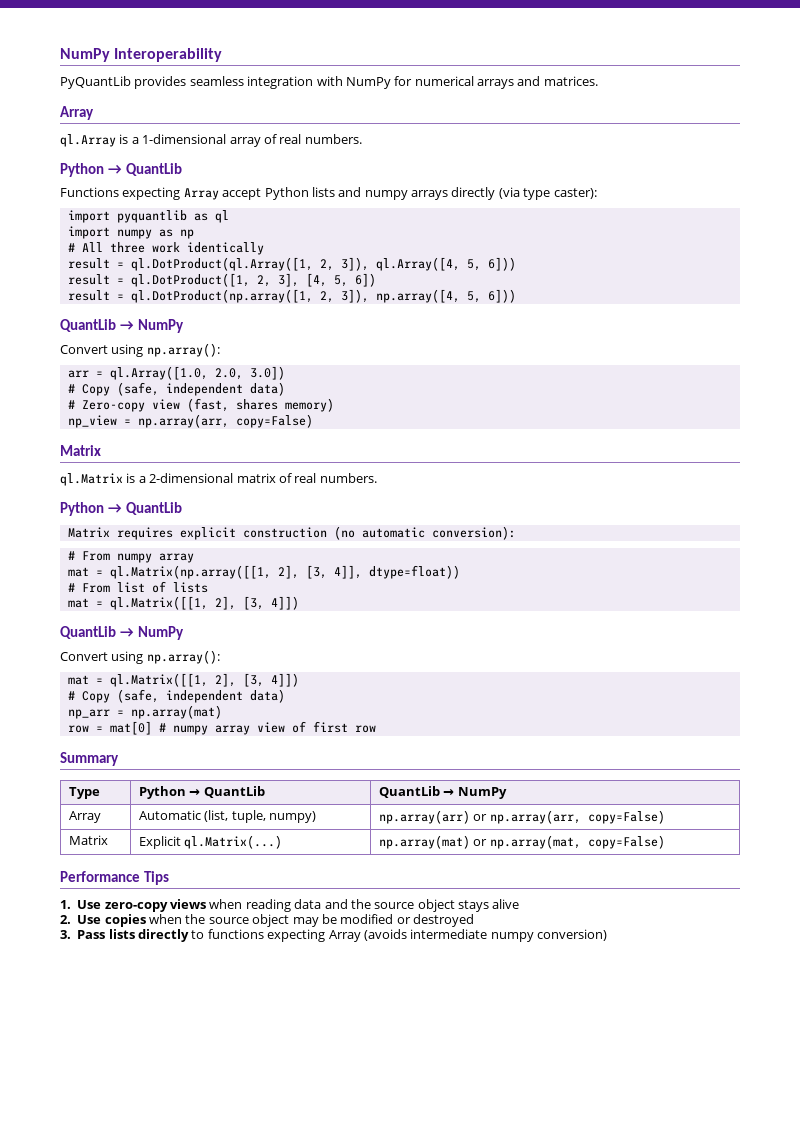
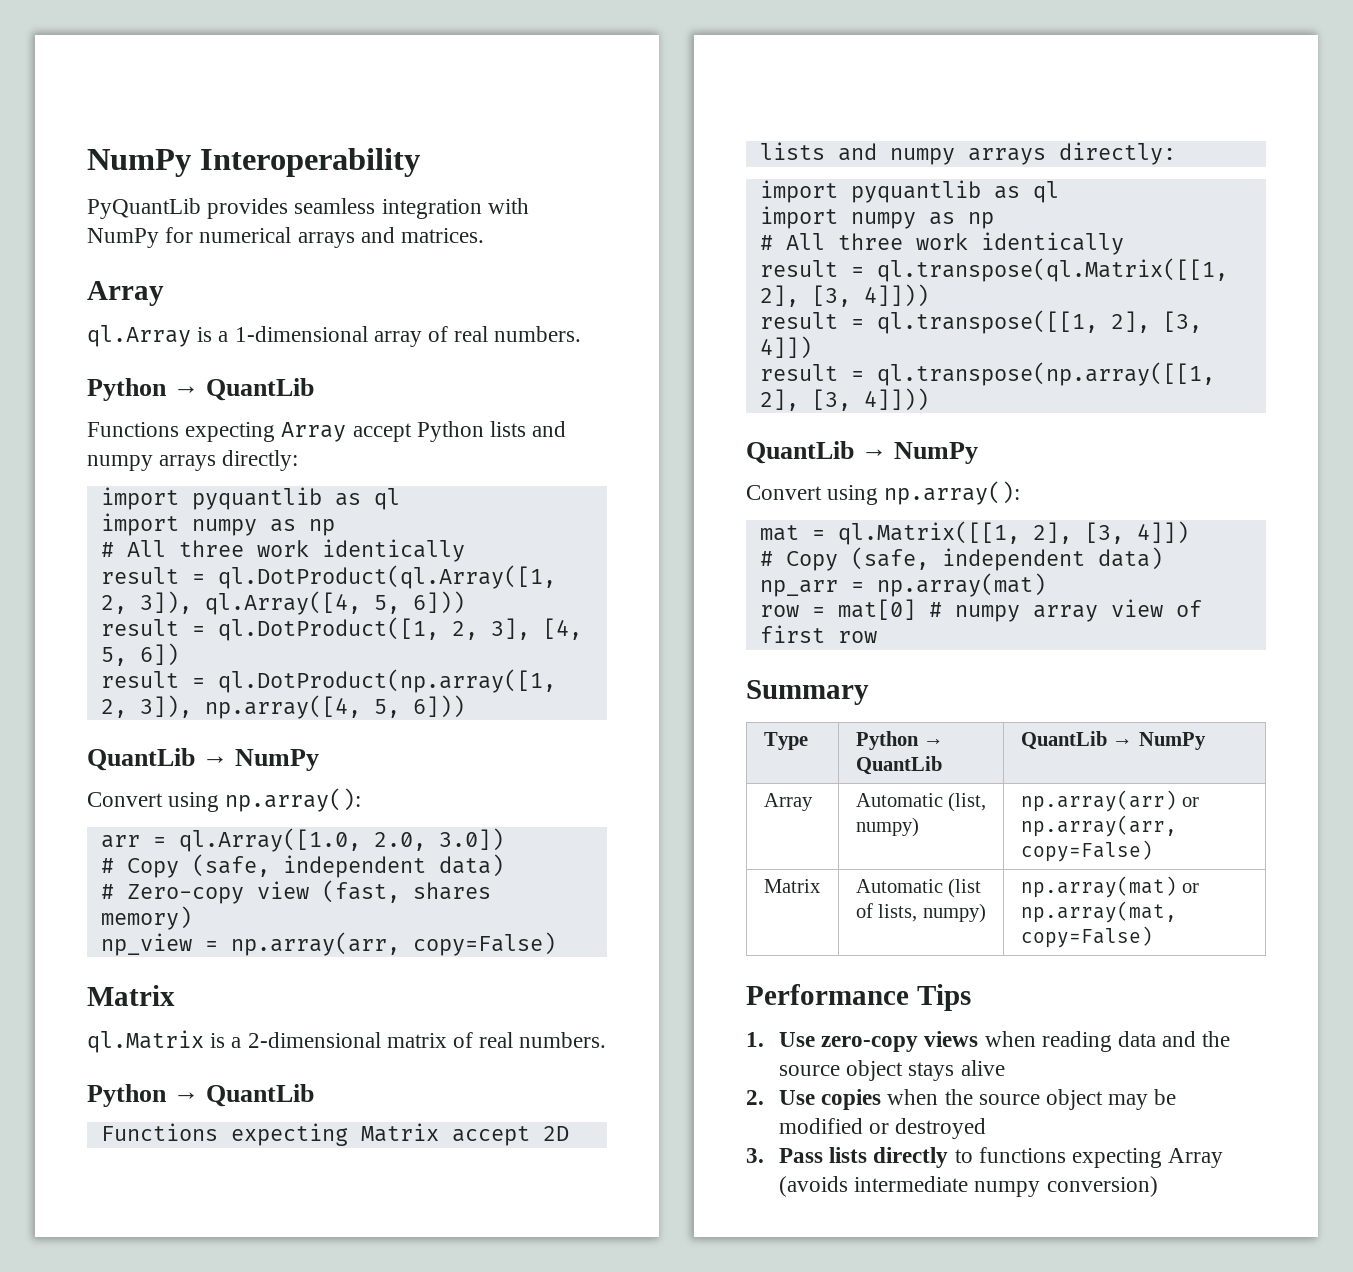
[451,187,597,200] directly (via type caster): -> [222,450,299,471] directly:
[67,526,516,540] [67,551,194,563] [67,565,460,579] [67,581,208,593] [67,596,299,610] Matrix requires explicit construction (no automatic conversion): // # From numpy array // mat = ql.Matrix(np.array([[1, 2], [3, 4]], dtype=float)) // # From list of lists // mat = ql.Matrix([[1, 2], [3, 4]]) -> [100,1123,569,1146] [759,142,1176,165] [759,180,1059,203] [759,206,994,229] [759,232,1124,255] [759,258,1228,282] [759,284,929,307] [759,310,1202,334] [759,336,812,359] [759,362,1215,386] [759,388,929,411] Functions expecting Matrix accept 2D lists and numpy arrays directly: // import pyquantlib as ql // import numpy as np // # All three work identically // result = ql.transpose(ql.Matrix([[1, 2], [3, 4]])) // result = ql.transpose([[1, 2], [3, 4]]) // result = ql.transpose(np.array([[1, 2], [3, 4]]))
[231,810,266,823] tuple, -> (987, 802) none
[138,835,283,849] Explicit ql.Matrix(...) -> [855,878,982,898] [855,903,986,923] Automatic (list of lists, numpy)

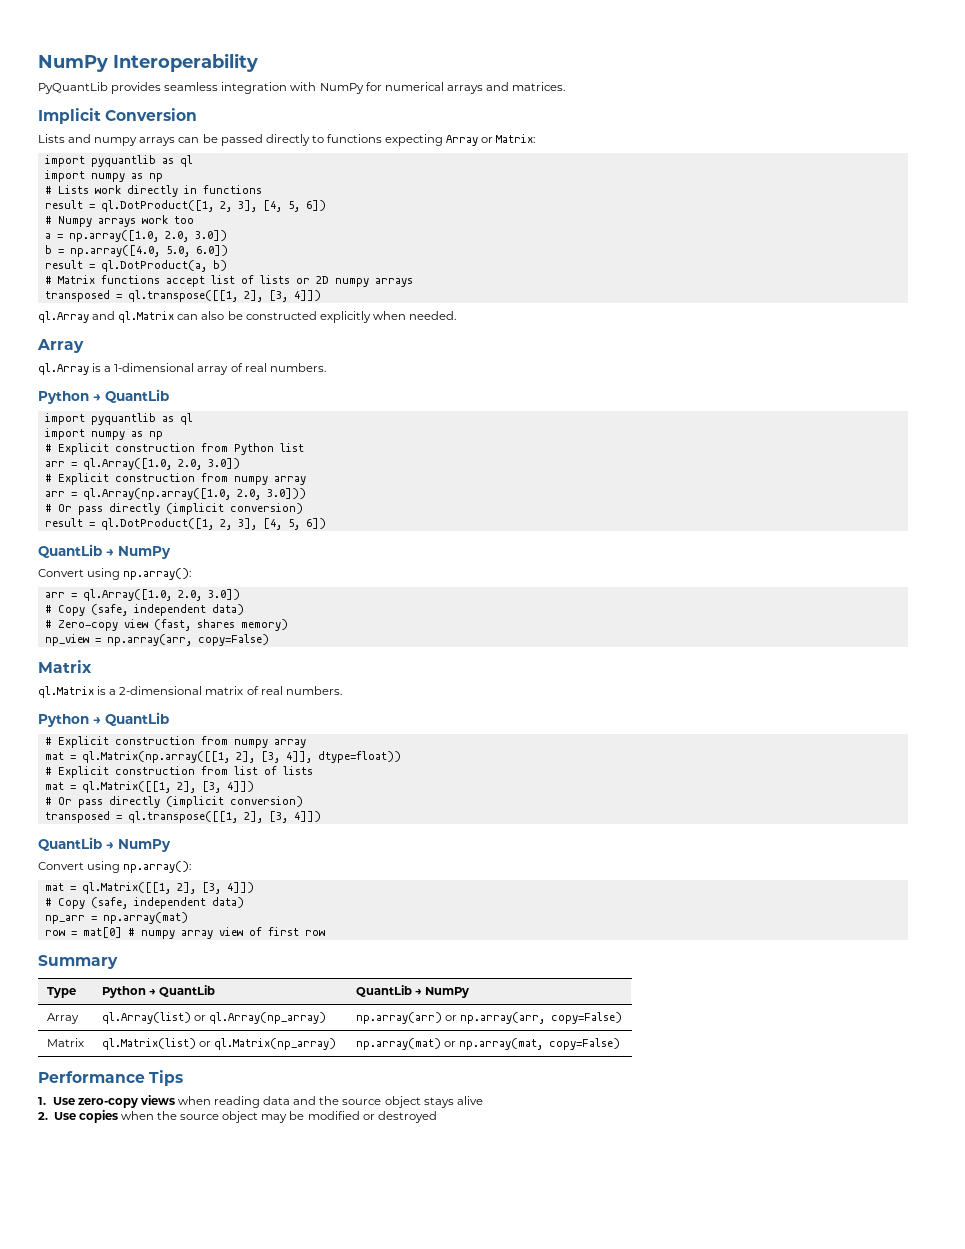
(485, 235) none -> [38,108,198,124] [38,134,536,146] [44,155,193,167] [44,170,163,182] [44,185,262,197] [44,200,326,212] [44,215,194,227] [44,230,227,242] [44,245,228,257] [44,260,227,272] [44,275,413,287] [44,290,321,302] [38,311,456,323] // Implicit Conversion // Lists and numpy arrays can be passed directly to functions expecting Array or Matrix: // import pyquantlib as ql // import numpy as np // # Lists work directly in functions // result = ql.DotProduct([1, 2, 3], [4, 5, 6]) // # Numpy arrays work too // a = np.array([1.0, 2.0, 3.0]) // b = np.array([4.0, 5.0, 6.0]) // result = ql.DotProduct(a, b) // # Matrix functions accept list of lists or 2D numpy arrays // transposed = ql.transpose([[1, 2], [3, 4]]) // ql.Array and ql.Matrix can also be constructed explicitly when needed.
[87,421,567,442] [87,450,299,471] [100,487,400,510] [100,513,335,536] [100,539,465,562] [100,565,556,589] [100,591,465,615] [100,617,582,641] [100,643,179,666] [100,669,556,693] [100,695,465,719] // Functions expecting Array accept Python lists and numpy arrays directly: // import pyquantlib as ql // import numpy as np // # All three work identically // result = ql.DotProduct(ql.Array([1, 2, 3]), ql.Array([4, 5, 6])) // result = ql.DotProduct([1, 2, 3], [4, 5, 6]) // result = ql.DotProduct(np.array([1, 2, 3]), np.array([4, 5, 6])) -> [44,413,193,425] [44,428,163,440] [44,443,304,455] [44,458,240,470] [44,473,306,485] [44,488,306,500] [44,503,303,515] [44,518,326,530] // import pyquantlib as ql // import numpy as np // # Explicit construction from Python list // arr = ql.Array([1.0, 2.0, 3.0]) // # Explicit construction from numpy array // arr = ql.Array(np.array([1.0, 2.0, 3.0])) // # Or pass directly (implicit conversion) // result = ql.DotProduct([1, 2, 3], [4, 5, 6])
[100,1123,569,1146] [759,142,1176,165] [759,180,1059,203] [759,206,994,229] [759,232,1124,255] [759,258,1228,282] [759,284,929,307] [759,310,1202,334] [759,336,812,359] [759,362,1215,386] [759,388,929,411] Functions expecting Matrix accept 2D lists and numpy arrays directly: // import pyquantlib as ql // import numpy as np // # All three work identically // result = ql.transpose(ql.Matrix([[1, 2], [3, 4]])) // result = ql.transpose([[1, 2], [3, 4]]) // result = ql.transpose(np.array([[1, 2], [3, 4]])) -> [44,736,306,748] [44,751,401,763] [44,766,313,778] [44,781,254,793] [44,796,303,808] [44,811,321,823] # Explicit construction from numpy array // mat = ql.Matrix(np.array([[1, 2], [3, 4]], dtype=float)) // # Explicit construction from list of lists // mat = ql.Matrix([[1, 2], [3, 4]]) // # Or pass directly (implicit conversion) // transposed = ql.transpose([[1, 2], [3, 4]])
[855,792,987,812] [855,817,919,837] Automatic (list, numpy) -> [101,1012,326,1024] ql.Array(list) or ql.Array(np_array)
[855,878,982,898] [855,903,986,923] Automatic (list of lists, numpy) -> [101,1038,336,1050] ql.Matrix(list) or ql.Matrix(np_array)
[746,1147,1224,1168] [778,1176,1158,1197] // 3. Pass lists directly to functions expecting Array (avoids intermediate numpy conversion) -> (437, 1117) none

